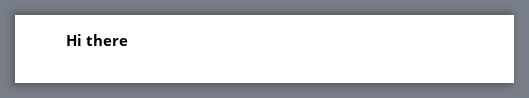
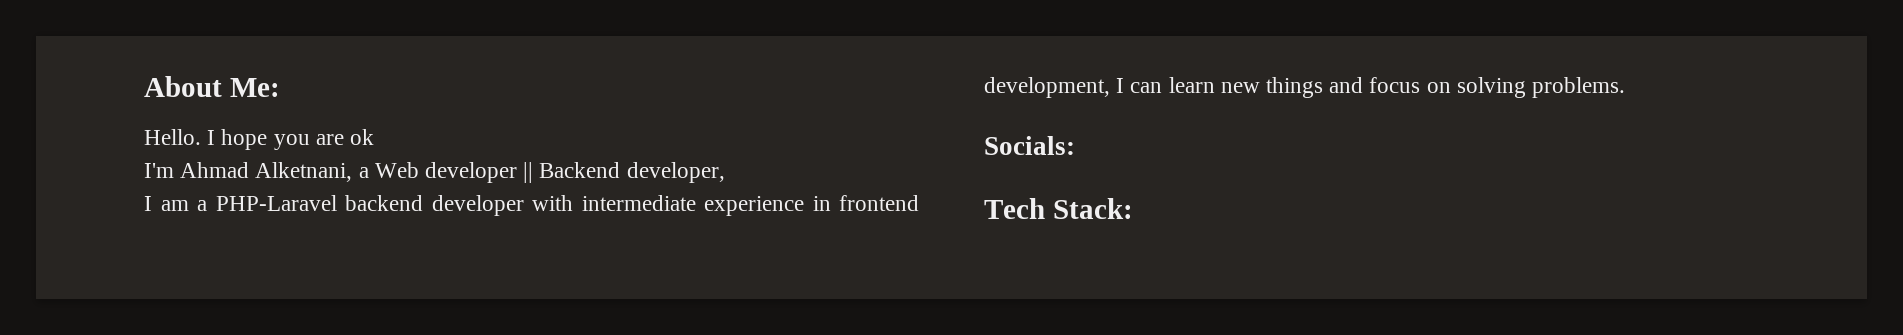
[66,34,129,46] Hi there -> [144,76,280,97] [144,129,375,150] [144,162,725,183] [144,195,919,216] [984,77,1626,98] [984,136,1075,155] [984,198,1133,219] About Me: // Hello. I hope you are ok // I'm Ahmad Alketnani, a Web developer || Backend developer, // I am a PHP-Laravel backend developer with intermediate experience in frontend development, I can learn new things and focus on solving problems. // Socials: // Tech Stack:

